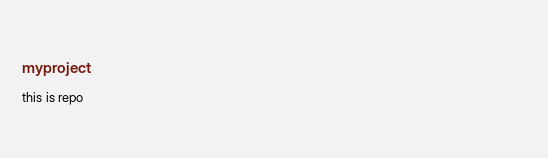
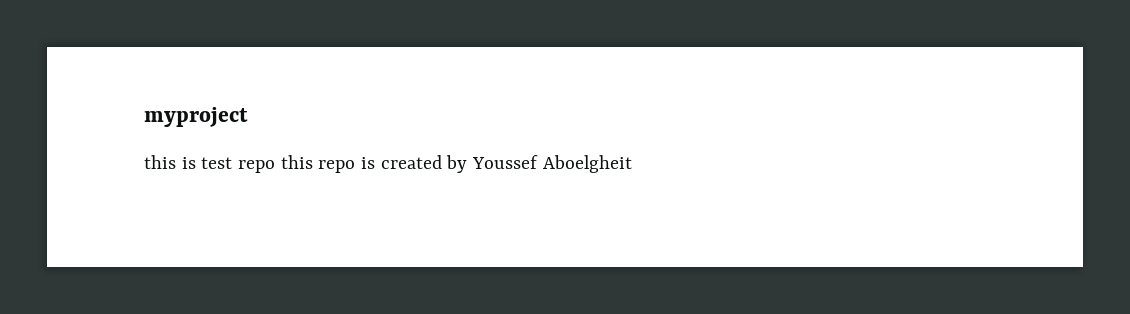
[58,95,84,105] repo -> [201,155,632,173] test repo this repo is created by Youssef Aboelgheit

